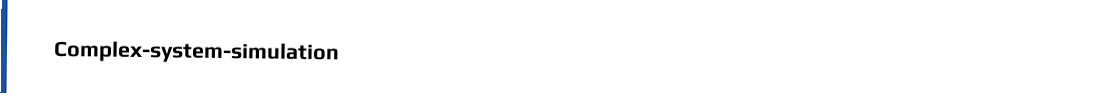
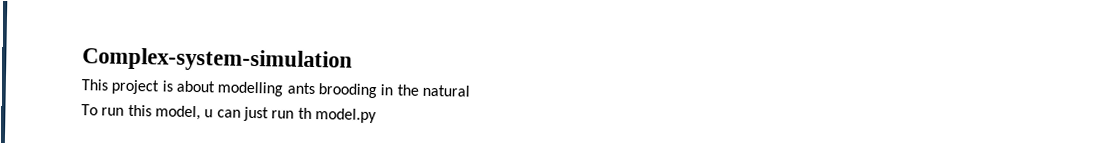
(340, 52) none -> [81,79,470,99] [81,104,377,124] // This project is about modelling ants brooding in the natural // To run this model, u can just run th model.py

